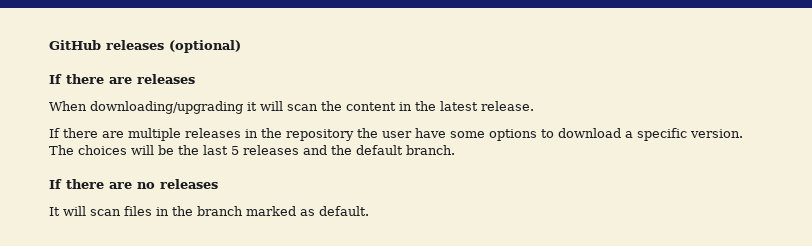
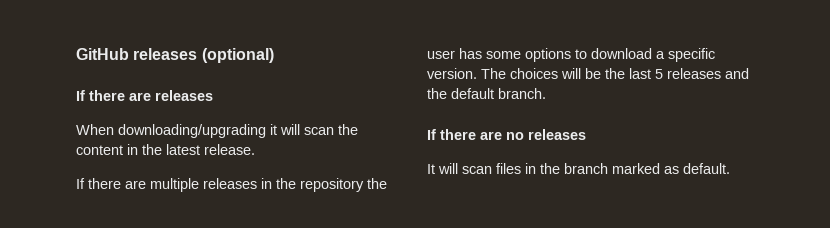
[415,128,446,138] have -> [459,48,482,59] has

